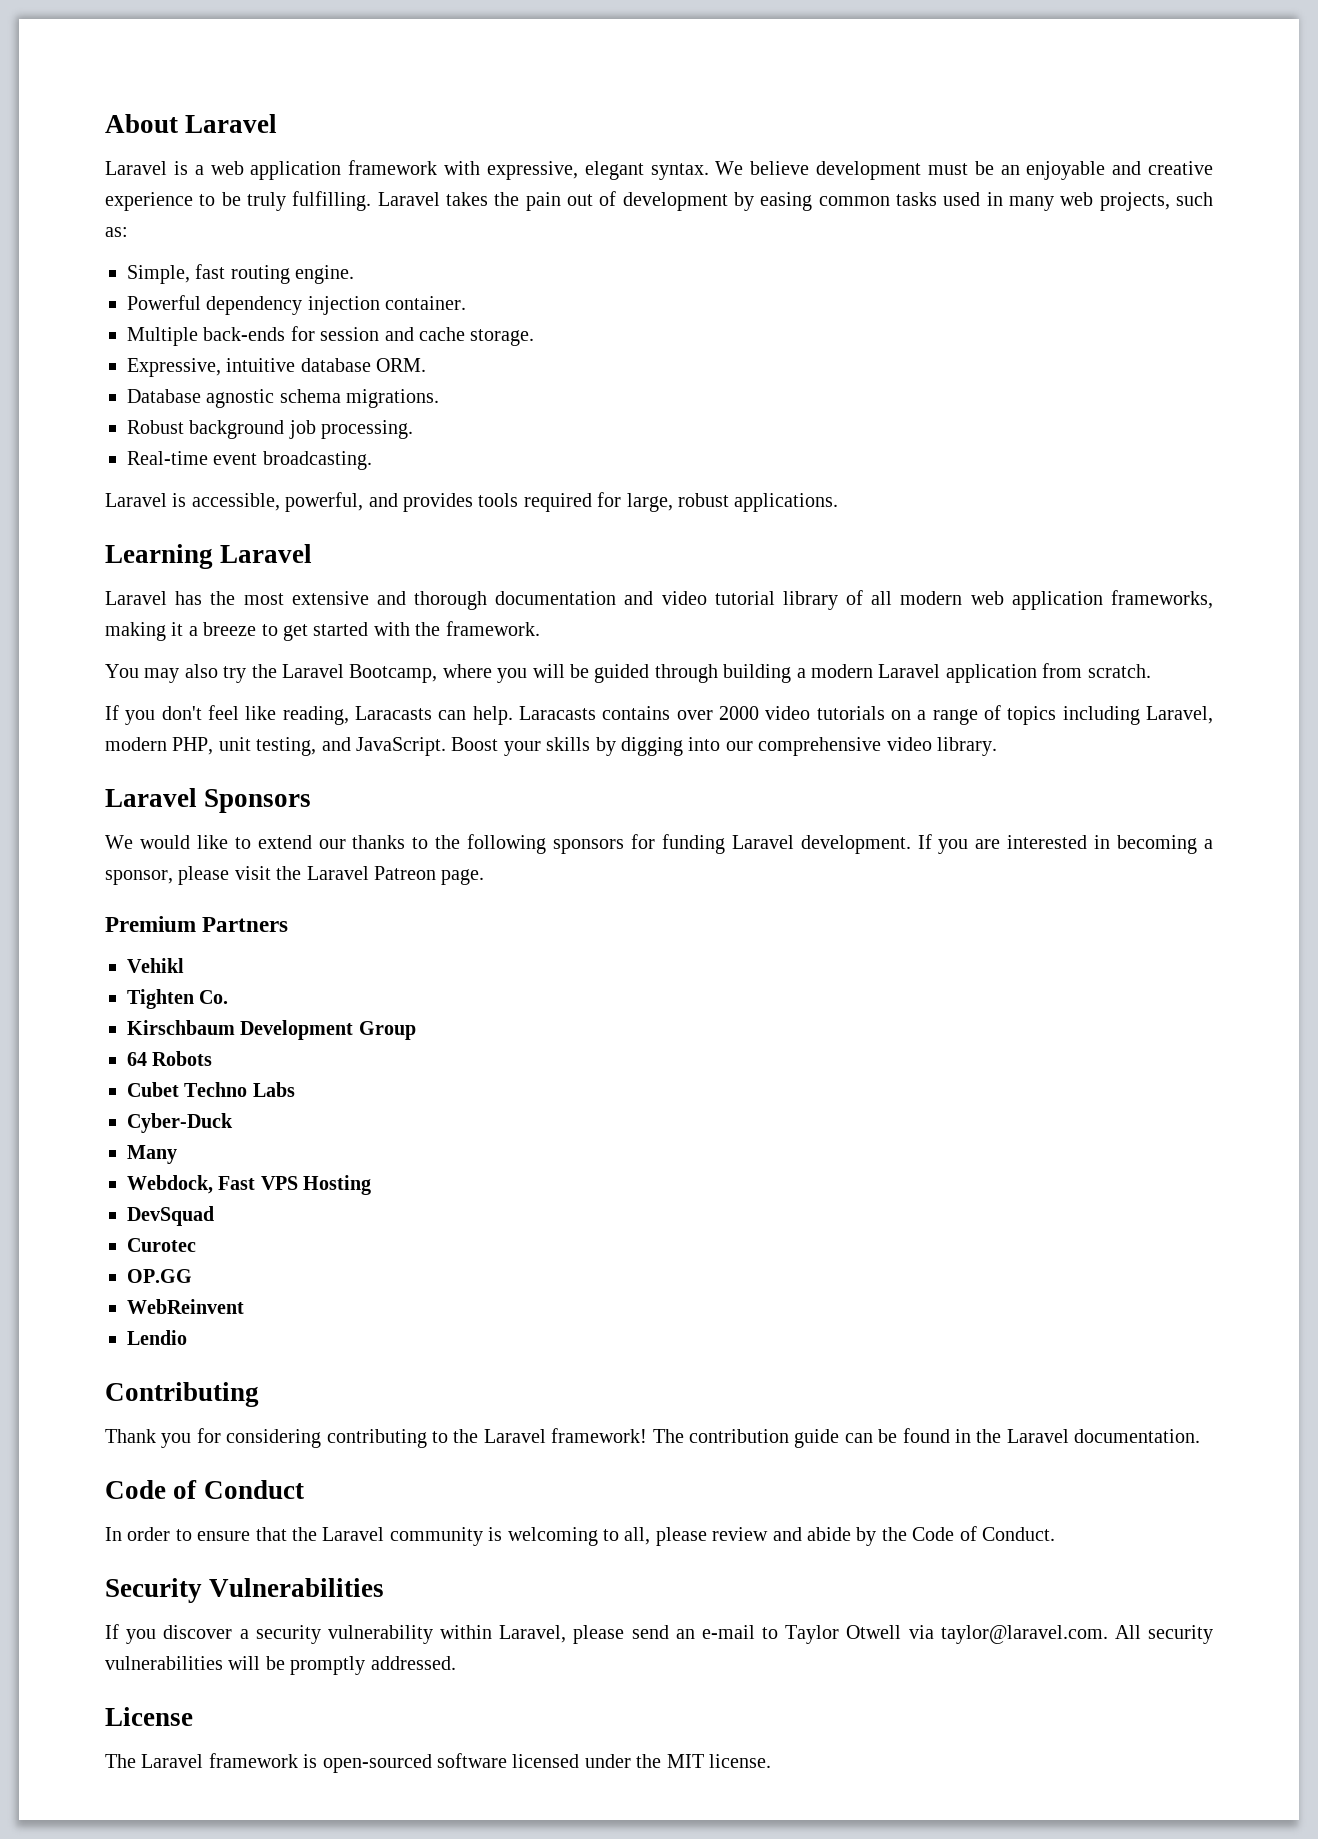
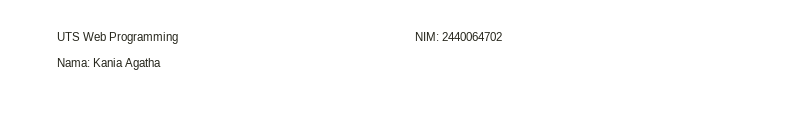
[105,114,278,133] [105,160,1214,180] [105,191,1214,211] [105,227,128,237] [127,264,355,284] [127,295,467,315] [127,326,535,346] [127,358,427,377] [127,389,440,408] [127,420,414,439] [127,451,372,470] [105,492,839,512] [105,544,313,569] [105,590,1213,610] [105,621,540,641] [105,663,1151,683] [105,705,1214,725] [105,737,997,756] [105,788,312,813] [105,834,1214,854] [105,866,485,885] [105,916,289,932] [127,958,184,973] [127,989,229,1009] [127,1020,416,1040] [127,1051,213,1066] [127,1082,295,1097] [127,1113,233,1133] [127,1145,177,1164] [127,1175,372,1195] [127,1206,214,1226] [127,1238,196,1252] [127,1269,192,1283] [127,1299,244,1314] [127,1330,187,1345] [105,1382,259,1407] [105,1428,1201,1448] [105,1480,304,1499] [105,1526,1055,1546] [105,1578,385,1603] [105,1624,1213,1644] [105,1656,456,1675] [105,1707,193,1726] [105,1753,771,1773] About Laravel // Laravel is a web application framework with expressive, elegant syntax. We believe development must be an enjoyable and creative experience to be truly fulfilling. Laravel takes the pain out of development by easing common tasks used in many web projects, such as: // Simple, fast routing engine. // Powerful dependency injection container. // Multiple back-ends for session and cache storage. // Expressive, intuitive database ORM. // Database agnostic schema migrations. // Robust background job processing. // Real-time event broadcasting. // Laravel is accessible, powerful, and provides tools required for large, robust applications. // Learning Laravel // Laravel has the most extensive and thorough documentation and video tutorial library of all modern web application frameworks, making it a breeze to get started with the framework. // You may also try the Laravel Bootcamp, where you will be guided through building a modern Laravel application from scratch. // If you don't feel like reading, Laracasts can help. Laracasts contains over 2000 video tutorials on a range of topics including Laravel, modern PHP, unit testing, and JavaScript. Boost your skills by digging into our comprehensive video library. // Laravel Sponsors // We would like to extend our thanks to the following sponsors for funding Laravel development. If you are interested in becoming a sponsor, please visit the Laravel Patreon page. // Premium Partners // Vehikl // Tighten Co. // Kirschbaum Development Group // 64 Robots // Cubet Techno Labs // Cyber-Duck // Many // Webdock, Fast VPS Hosting // DevSquad // Curotec // OP.GG // WebReinvent // Lendio // Contributing // Thank you for considering contributing to the Laravel framework! The contribution guide can be found in the Laravel documentation. // Code of Conduct // In order to ensure that the Laravel community is welcoming to all, please review and abide by the Code of Conduct. // Security Vulnerabilities // If you discover a security vulnerability within Laravel, please send an e-mail to Taylor Otwell via taylor@laravel.com. All security vulnerabilities will be promptly addressed. // License // The Laravel framework is open-sourced software licensed under the MIT license. -> [57,32,179,44] [57,58,162,70] [415,32,503,41] UTS Web Programming // Nama: Kania Agatha // NIM: 2440064702

